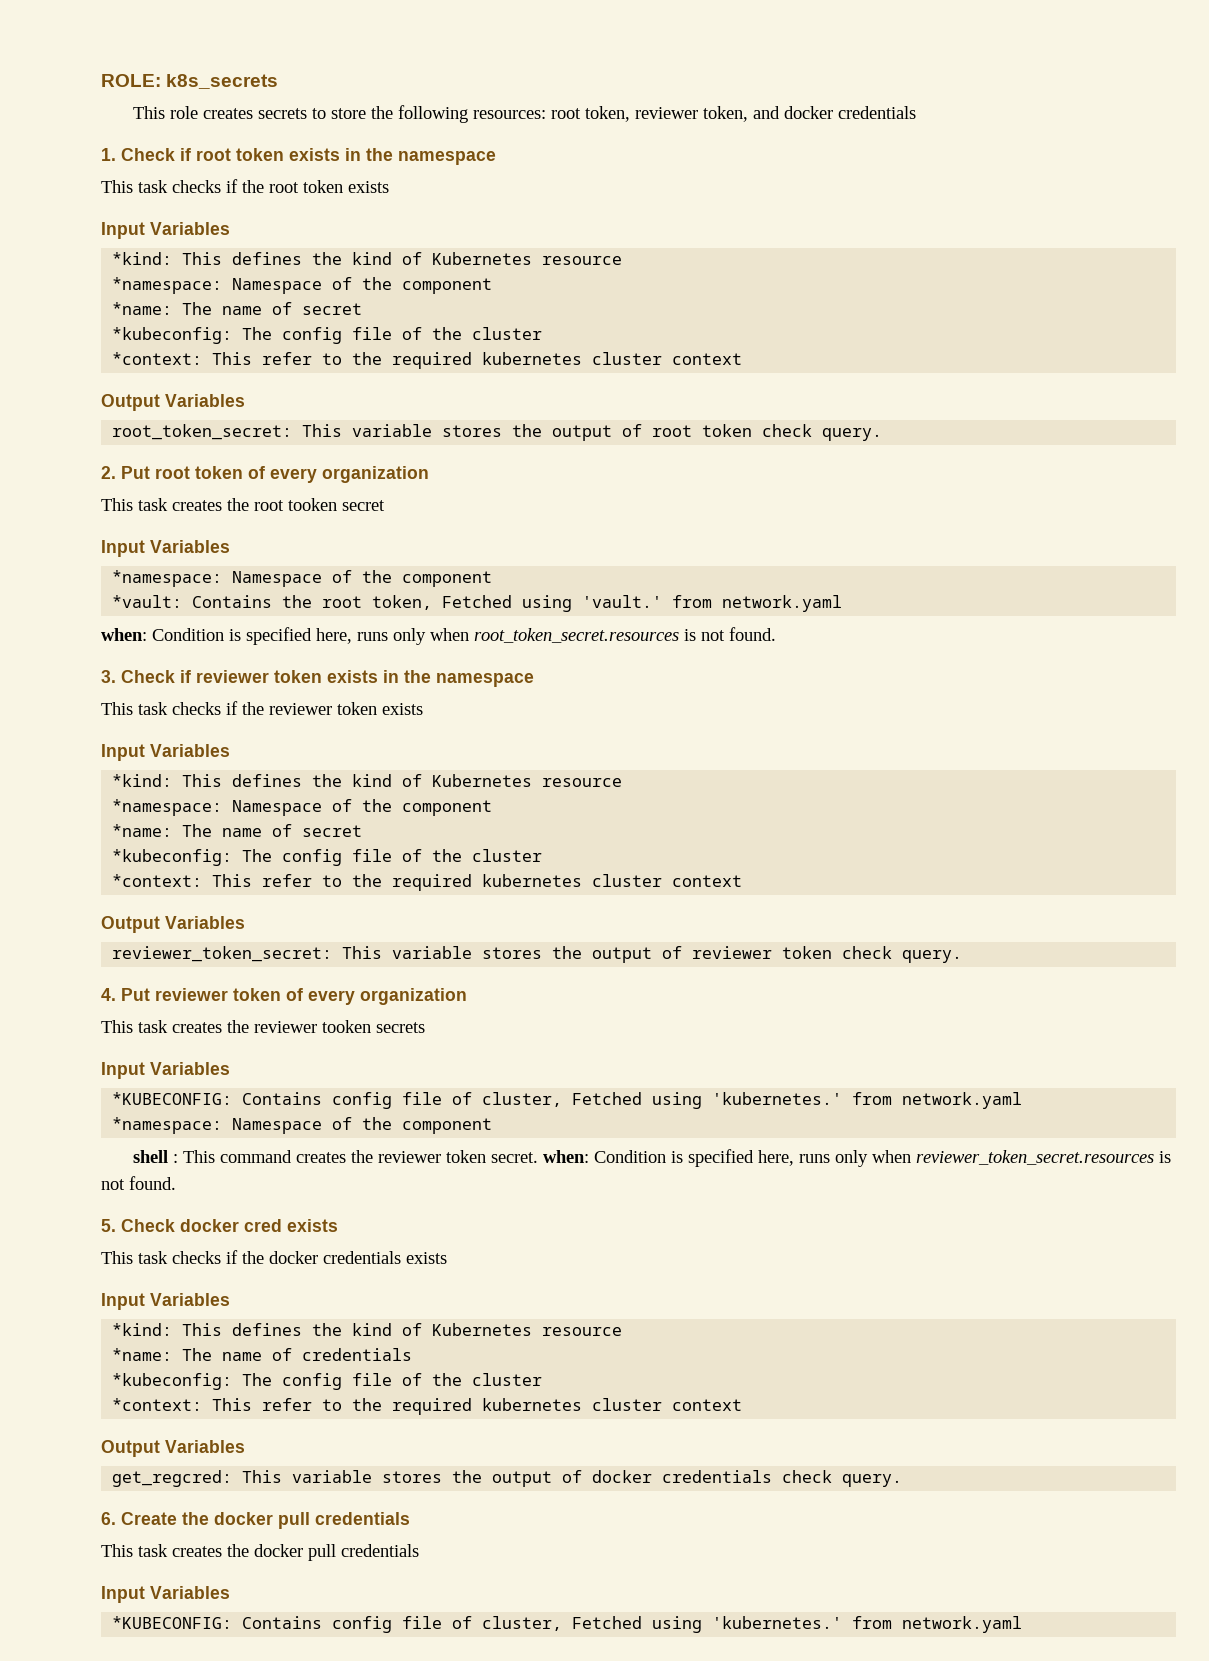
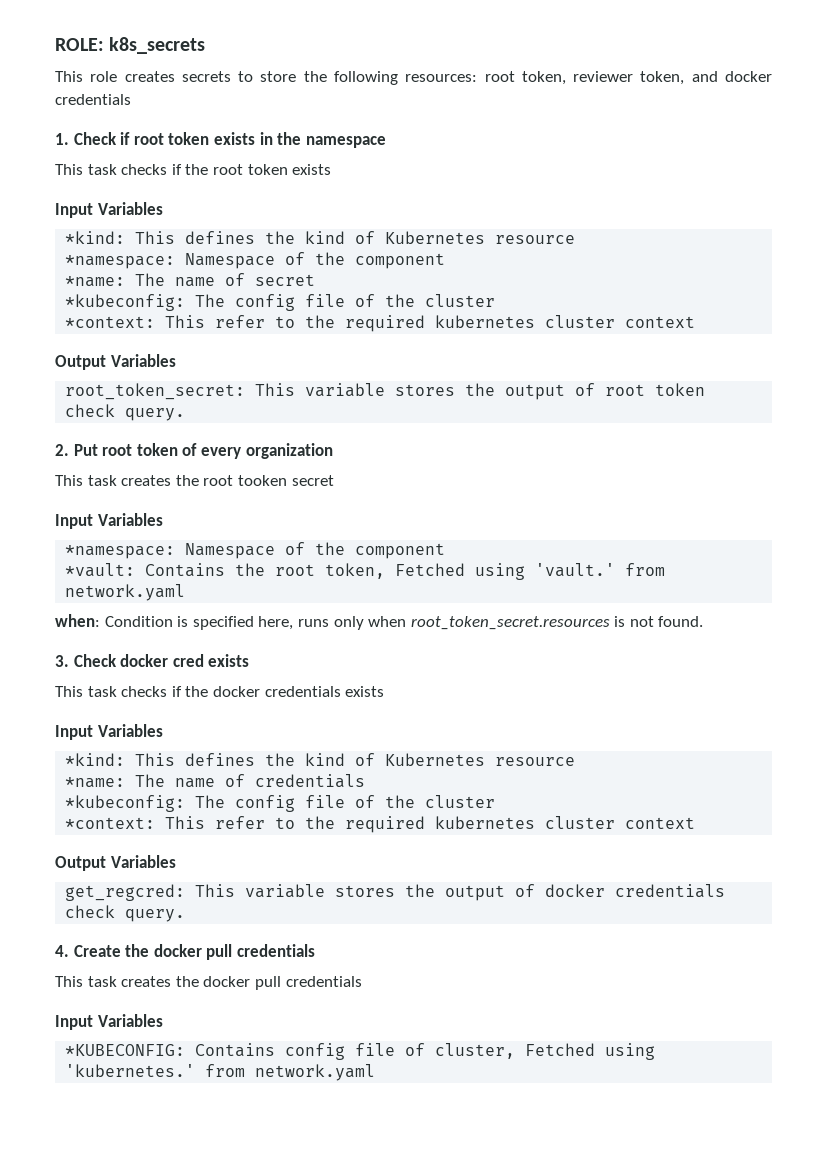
[180,670,534,687] [101,701,423,715] [101,744,230,761] [112,774,623,787] [112,799,493,816] [112,824,363,837] [112,849,543,866] [112,874,743,891] [101,916,245,933] [112,946,963,963] [101,988,467,1005] [101,1020,425,1033] [101,1062,230,1079] [112,1092,1023,1109] [112,1117,493,1134] [132,1149,1171,1167] [101,1176,176,1190] [101,1219,175,1232] if reviewer token exists in the namespace // This task checks if the reviewer token exists // Input Variables // *kind: This defines the kind of Kubernetes resource // *namespace: Namespace of the component // *name: The name of secret // *kubeconfig: The config file of the cluster // *context: This refer to the required kubernetes cluster context // Output Variables // reviewer_token_secret: This variable stores the output of reviewer token check query. // 4. Put reviewer token of every organization // This task creates the reviewer tooken secrets // Input Variables // *KUBECONFIG: Contains config file of cluster, Fetched using 'kubernetes.' from network.yaml // *namespace: Namespace of the component // shell : This command creates the reviewer token secret. when: Condition is specified here, runs only when reviewer_token_secret.resources is not found. // 5. Check -> (117, 660) none
[101,1512,116,1525] 6. -> [55,945,69,957] 4.

